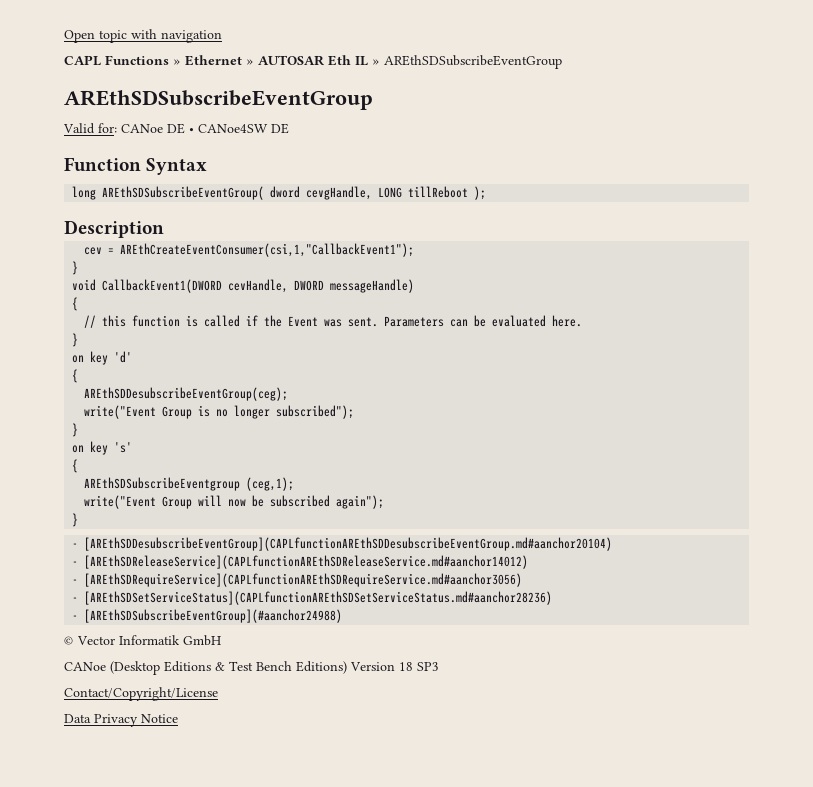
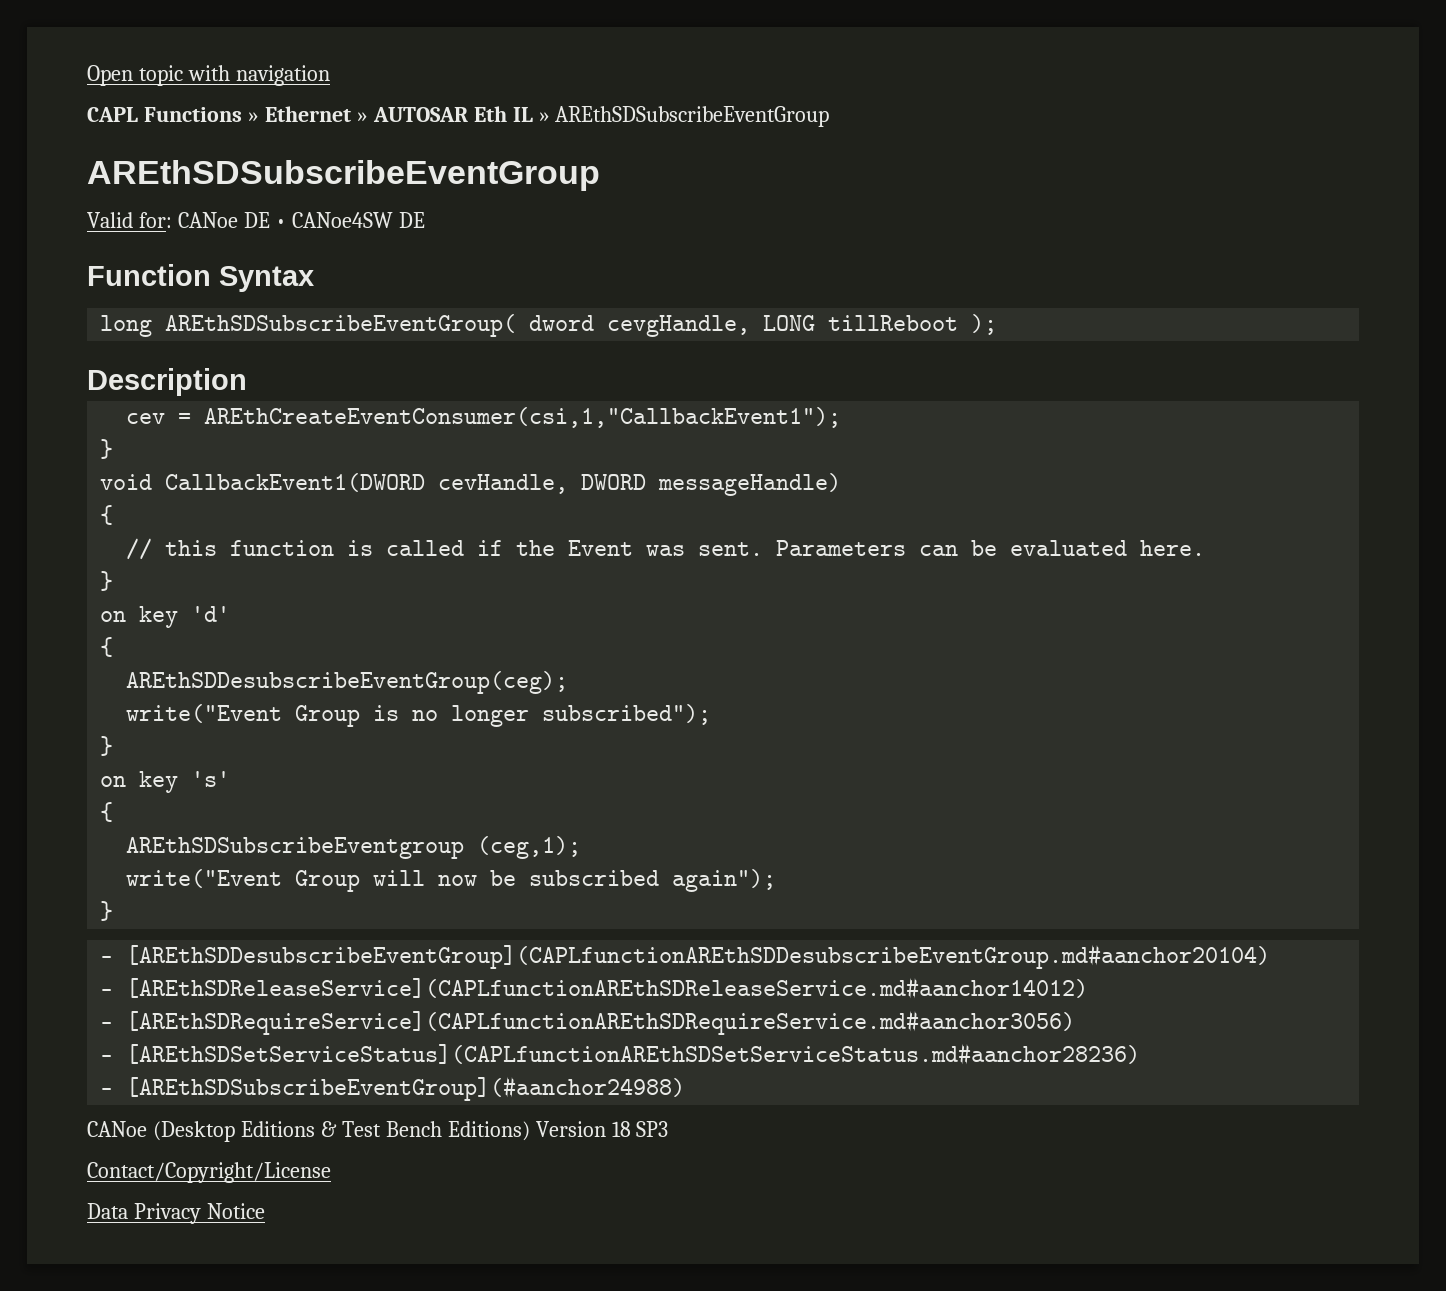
[64,635,221,646] // © Vector Informatik GmbH -> (686, 1088) none

